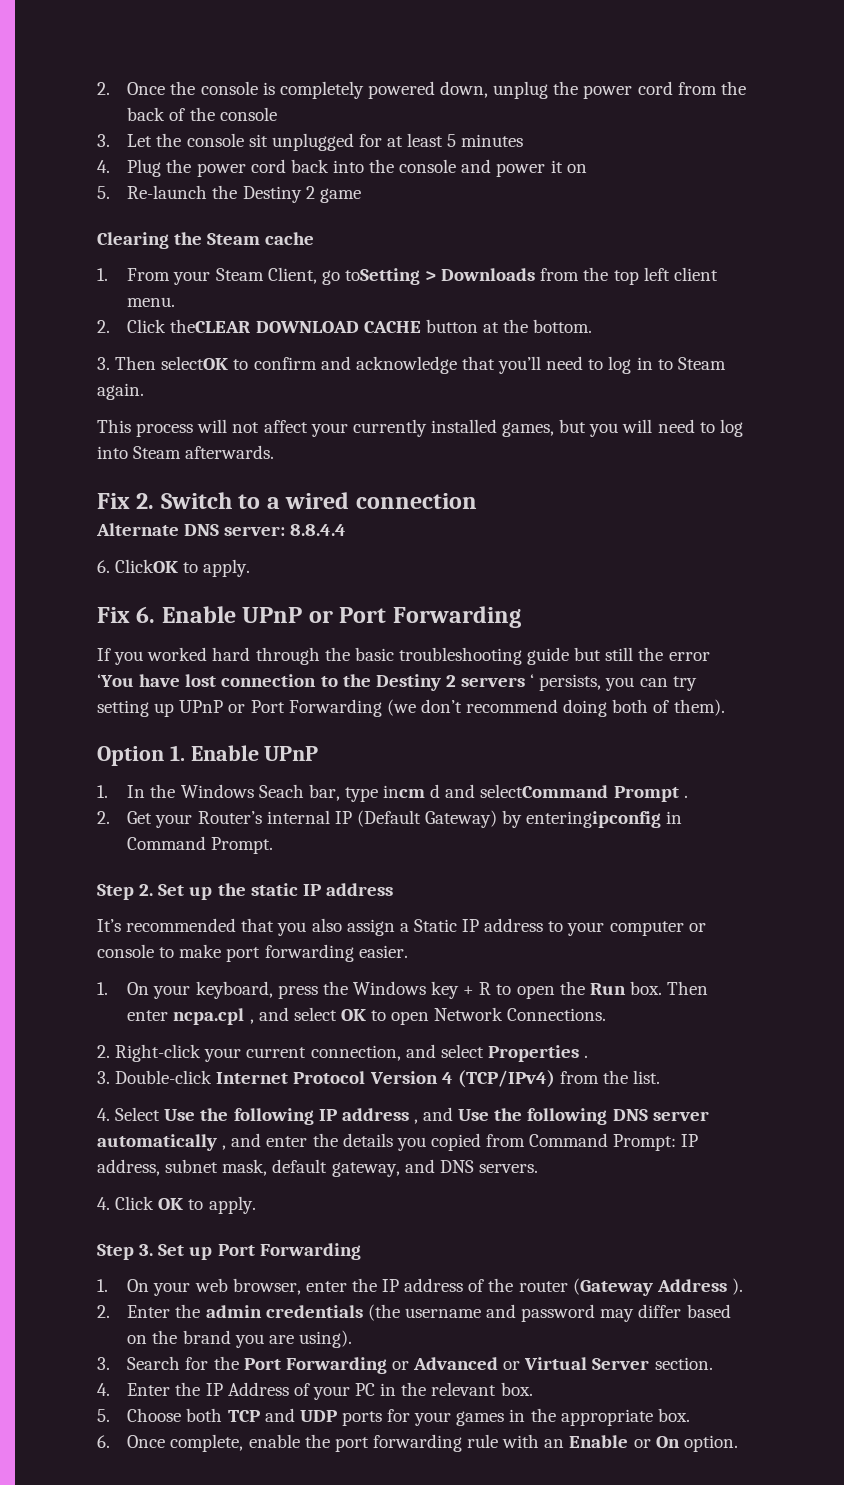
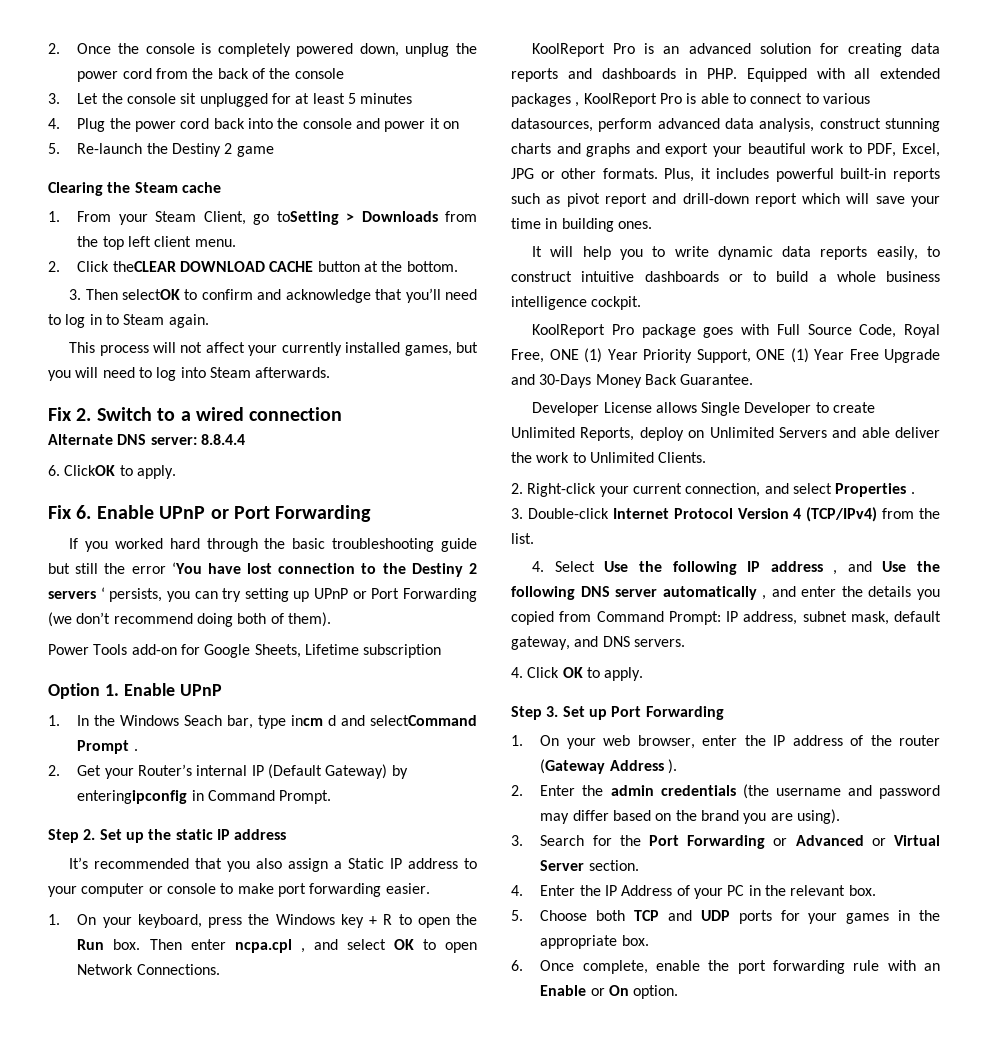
(725, 707) none -> [48,644,442,658] // Power Tools add-on for Google Sheets, Lifetime subscription
(607, 1014) none -> [532,43,940,57] [511,68,940,82] [511,93,870,107] [511,118,940,132] [511,143,940,157] [511,168,940,182] [511,193,941,207] [511,218,652,232] [532,246,940,260] [511,271,940,282] [511,296,642,310] [532,324,940,338] [511,348,940,363] [511,374,754,388] [532,402,876,416] [511,427,940,441] [511,452,707,463] // KoolReport Pro is an advanced solution for creating data reports and dashboards in PHP. Equipped with all extended packages , KoolReport Pro is able to connect to various datasources, perform advanced data analysis, construct stunning charts and graphs and export your beautiful work to PDF, Excel, JPG or other formats. Plus, it includes powerful built-in reports such as pivot report and drill-down report which will save your time in building ones. // It will help you to write dynamic data reports easily, to construct intuitive dashboards or to build a whole business intelligence cockpit. // KoolReport Pro package goes with Full Source Code, Royal Free, ONE (1) Year Priority Support, ONE (1) Year Free Upgrade and 30-Days Money Back Guarantee. // Developer License allows Single Developer to create Unlimited Reports, deploy on Unlimited Servers and able deliver the work to Unlimited Clients.

